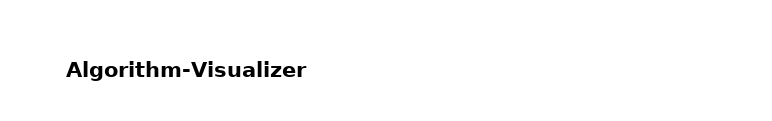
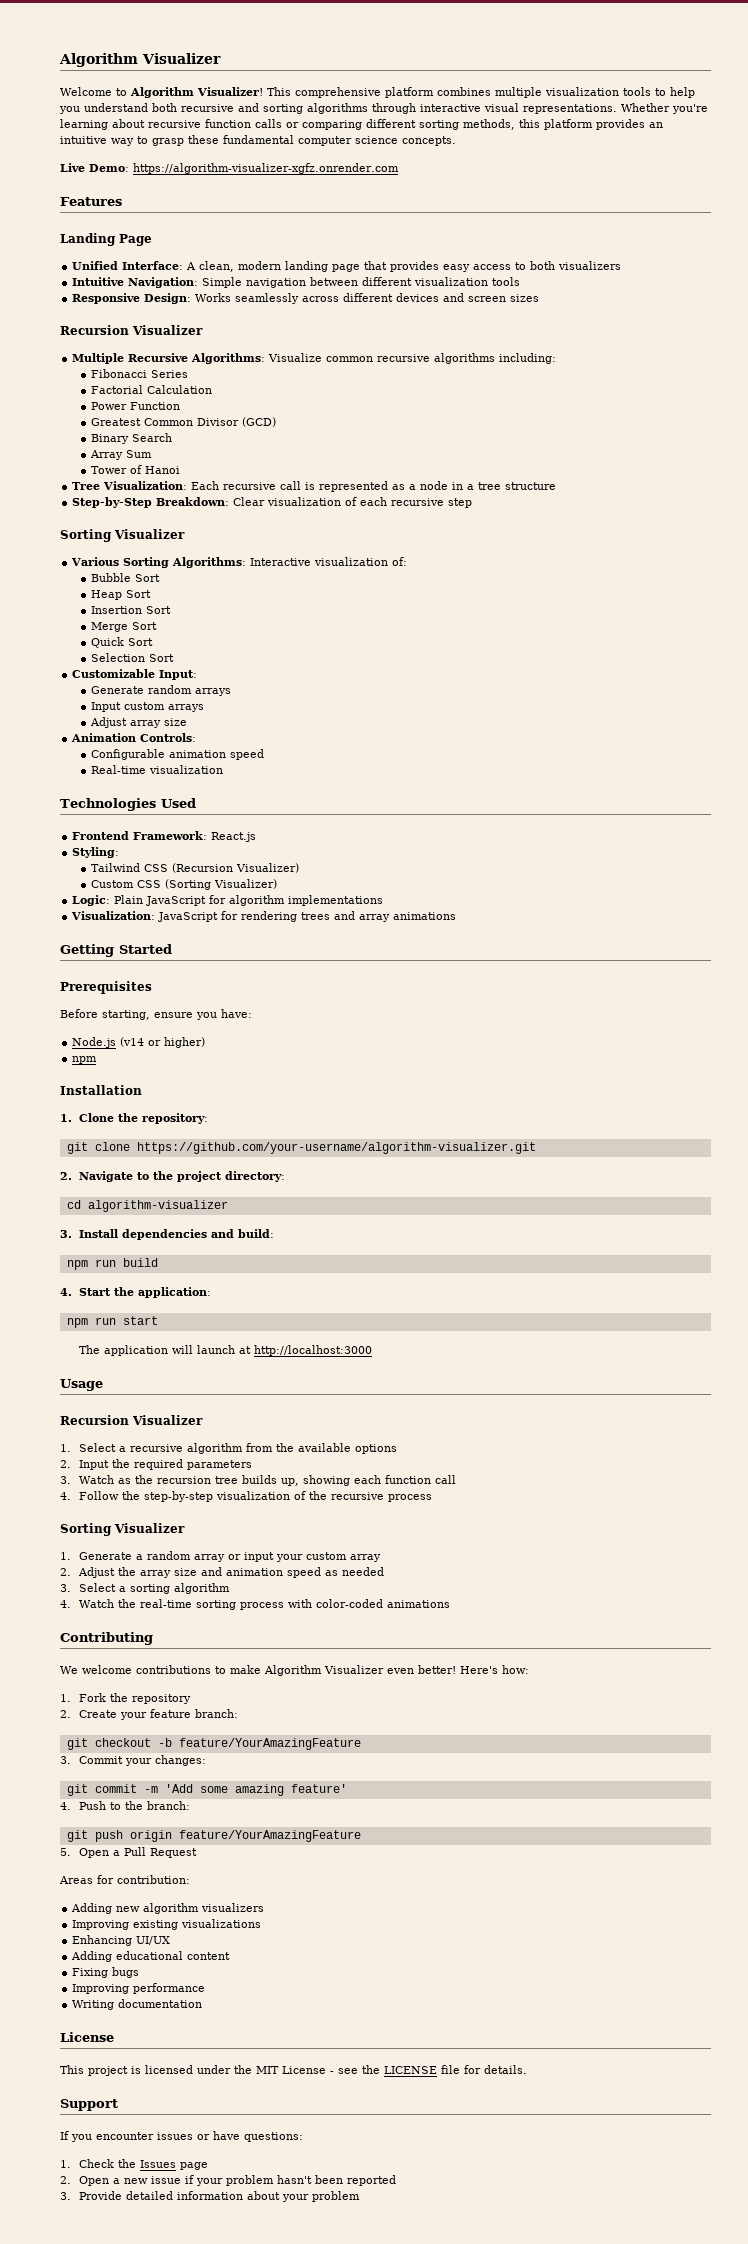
[66,61,307,81] Algorithm-Visualizer -> [59,53,221,67] [60,87,695,98] [59,103,708,114] [60,119,663,130] [60,135,456,146] [60,163,399,174] [60,197,122,206] [60,233,152,246] [72,261,622,272] [72,277,521,288] [72,293,540,304] [60,325,203,335] [72,353,557,364] [91,369,189,378] [91,385,213,394] [91,402,181,410] [91,417,277,427] [91,433,173,444] [90,450,153,460] [91,465,181,474] [72,481,557,492] [72,497,473,508] [60,529,185,542] [71,557,408,568] [91,573,161,582] [91,590,152,600] [91,606,172,614] [91,622,158,632] [91,637,154,648] [91,653,175,662] [72,669,198,680] [91,685,232,696] [91,702,205,712] [90,717,188,728] [71,733,197,742] [91,749,265,760] [91,765,224,774] [60,798,196,811] [72,831,257,842] [72,847,120,858] [91,863,300,873] [91,879,278,890] [72,895,384,906] [71,911,457,922] [60,944,172,957] [60,981,152,994] [60,1009,252,1020] [72,1037,206,1048] [72,1056,98,1064] [60,1085,142,1095] [60,1113,208,1124] [66,1142,536,1154] [60,1171,285,1182] [66,1200,228,1212] [60,1229,274,1240] [66,1258,158,1270] [60,1287,211,1298] [66,1316,158,1328] [78,1345,372,1356] [60,1379,103,1391] [60,1415,203,1425] [60,1443,397,1454] [60,1459,252,1470] [60,1475,456,1486] [60,1491,432,1502] [60,1523,185,1536] [60,1551,381,1562] [60,1567,384,1578] [60,1583,230,1594] [60,1599,450,1610] [60,1632,153,1645] [60,1665,529,1676] [60,1693,191,1704] [60,1709,238,1720] [66,1738,361,1750] [60,1755,206,1766] [66,1784,347,1796] [60,1801,190,1810] [66,1830,361,1842] [60,1847,197,1858] [59,1875,190,1884] [71,1903,265,1914] [72,1919,262,1930] [72,1935,171,1946] [71,1951,231,1962] [72,1967,140,1978] [72,1983,206,1994] [72,1999,203,2010] [60,2032,114,2042] [60,2065,527,2076] [60,2099,118,2111] [60,2131,303,2142] [60,2159,208,2170] [60,2175,396,2186] [60,2191,360,2202] Algorithm Visualizer // Welcome to Algorithm Visualizer! This comprehensive platform combines multiple visualization tools to help you understand both recursive and sorting algorithms through interactive visual representations. Whether you're learning about recursive function calls or comparing different sorting methods, this platform provides an intuitive way to grasp these fundamental computer science concepts. // Live Demo: https://algorithm-visualizer-xgfz.onrender.com // Features // Landing Page // Unified Interface: A clean, modern landing page that provides easy access to both visualizers // Intuitive Navigation: Simple navigation between different visualization tools // Responsive Design: Works seamlessly across different devices and screen sizes // Recursion Visualizer // Multiple Recursive Algorithms: Visualize common recursive algorithms including: // Fibonacci Series // Factorial Calculation // Power Function // Greatest Common Divisor (GCD) // Binary Search // Array Sum // Tower of Hanoi // Tree Visualization: Each recursive call is represented as a node in a tree structure // Step-by-Step Breakdown: Clear visualization of each recursive step // Sorting Visualizer // Various Sorting Algorithms: Interactive visualization of: // Bubble Sort // Heap Sort // Insertion Sort // Merge Sort // Quick Sort // Selection Sort // Customizable Input: // Generate random arrays // Input custom arrays // Adjust array size // Animation Controls: // Configurable animation speed // Real-time visualization // Technologies Used // Frontend Framework: React.js // Styling: // Tailwind CSS (Recursion Visualizer) // Custom CSS (Sorting Visualizer) // Logic: Plain JavaScript for algorithm implementations // Visualization: JavaScript for rendering trees and array animations // Getting Started // Prerequisites // Before starting, ensure you have: // Node.js (v14 or higher) // npm // Installation // 1. Clone the repository: // git clone https://github.com/your-username/algorithm-visualizer.git // 2. Navigate to the project directory: // cd algorithm-visualizer // 3. Install dependencies and build: // npm run build // 4. Start the application: // npm run start // The application will launch at http://localhost:3000 // Usage // Recursion Visualizer // 1. Select a recursive algorithm from the available options // 2. Input the required parameters // 3. Watch as the recursion tree builds up, showing each function call // 4. Follow the step-by-step visualization of the recursive process // Sorting Visualizer // 1. Generate a random array or input your custom array // 2. Adjust the array size and animation speed as needed // 3. Select a sorting algorithm // 4. Watch the real-time sorting process with color-coded animations // Contributing // We welcome contributions to make Algorithm Visualizer even better! Here's how: // 1. Fork the repository // 2. Create your feature branch: // git checkout -b feature/YourAmazingFeature // 3. Commit your changes: // git commit -m 'Add some amazing feature' // 4. Push to the branch: // git push origin feature/YourAmazingFeature // 5. Open a Pull Request // Areas for contribution: // Adding new algorithm visualizers // Improving existing visualizations // Enhancing UI/UX // Adding educational content // Fixing bugs // Improving performance // Writing documentation // License // This project is licensed under the MIT License - see the LICENSE file for details. // Support // If you encounter issues or have questions: // 1. Check the Issues page // 2. Open a new issue if your problem hasn't been reported // 3. Provide detailed information about your problem

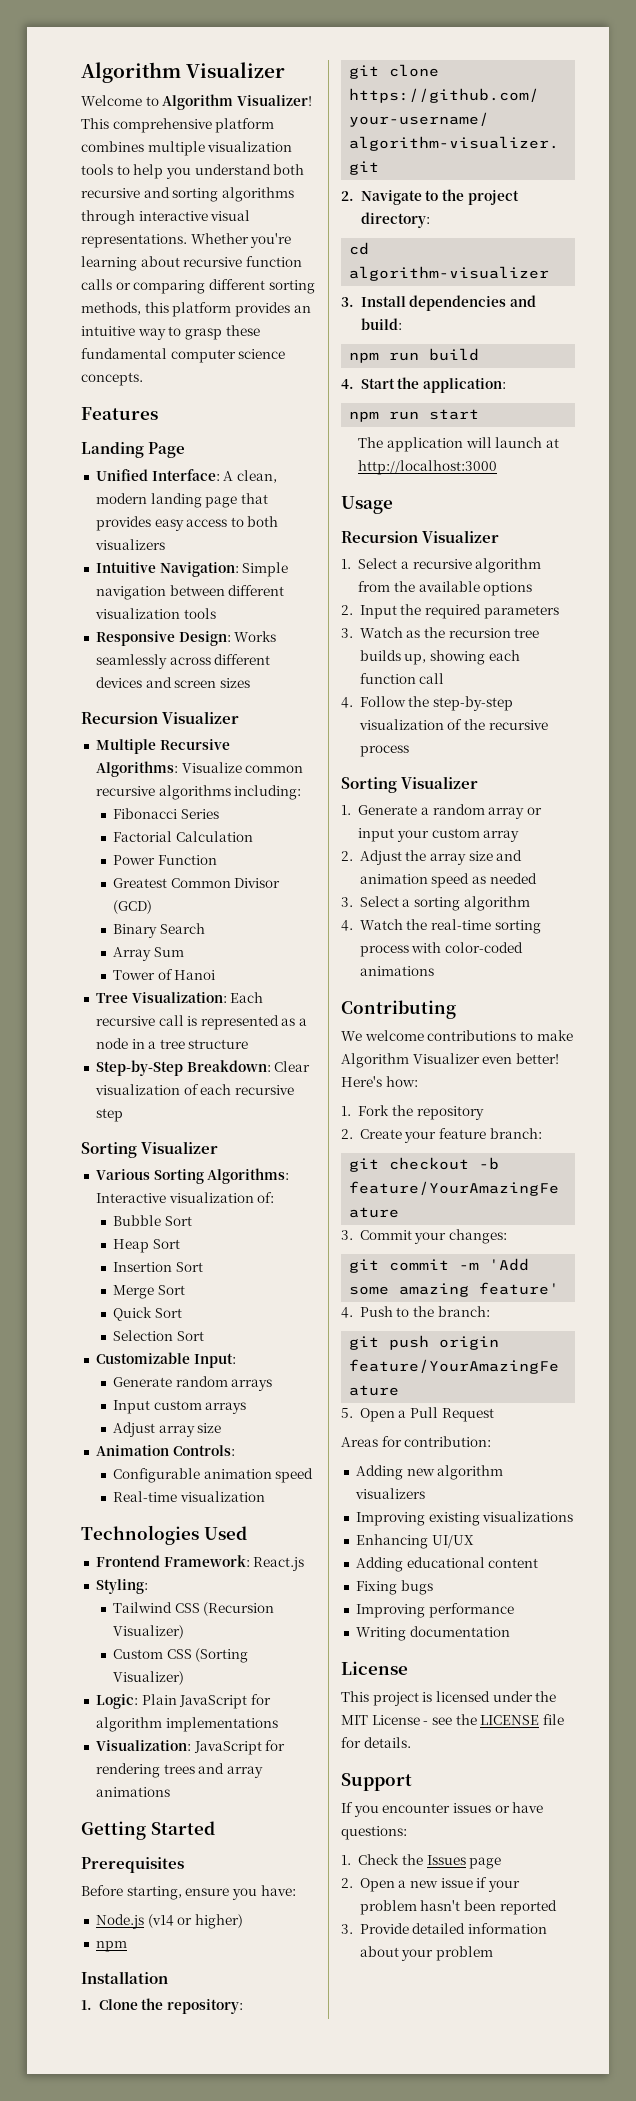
[60,163,399,174] // Live Demo: https://algorithm-visualizer-xgfz.onrender.com -> (143, 379) none

